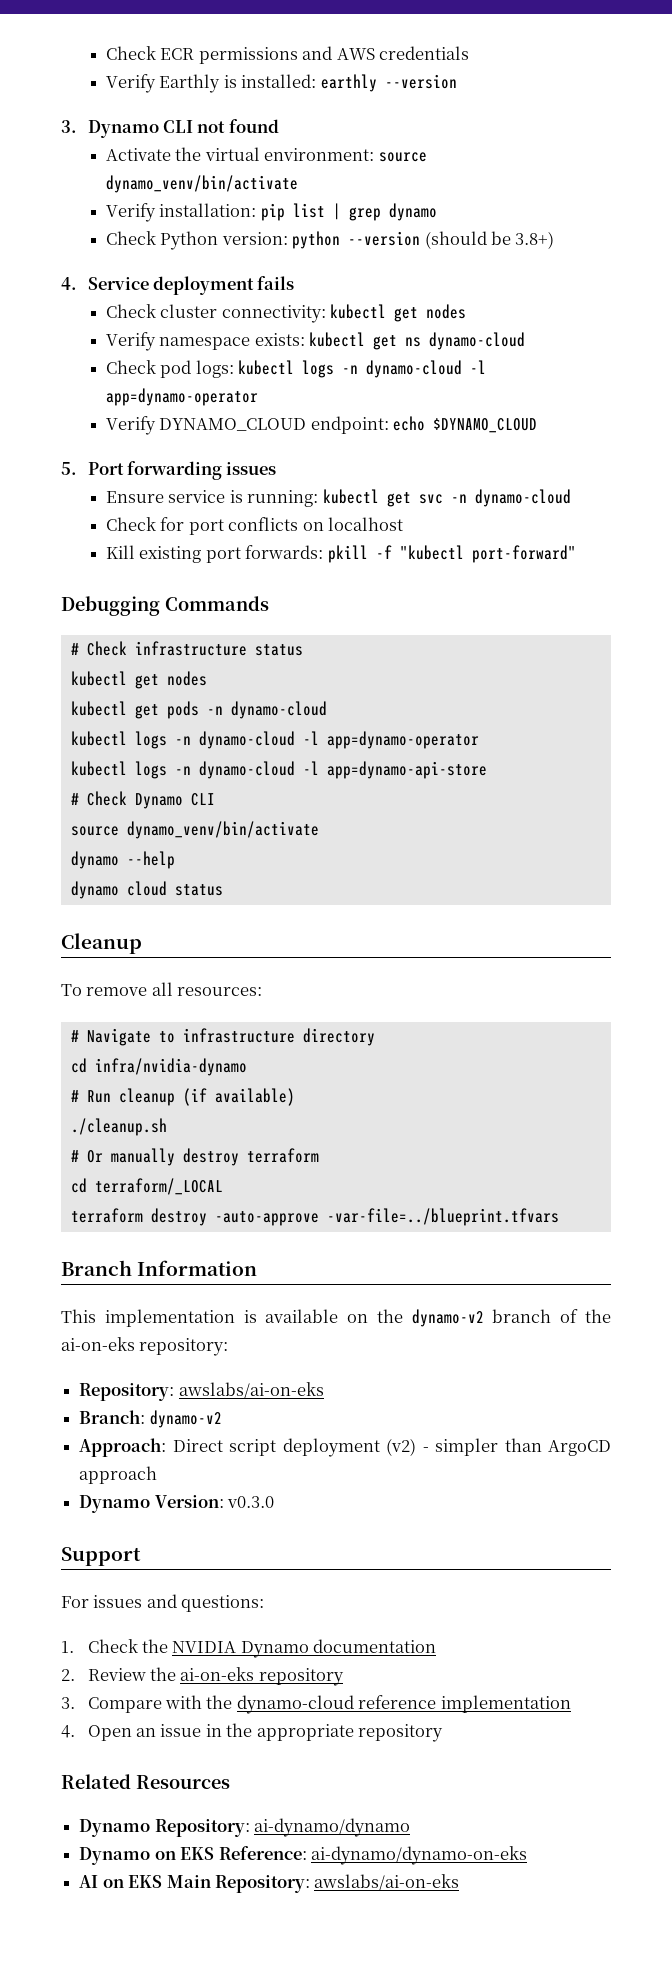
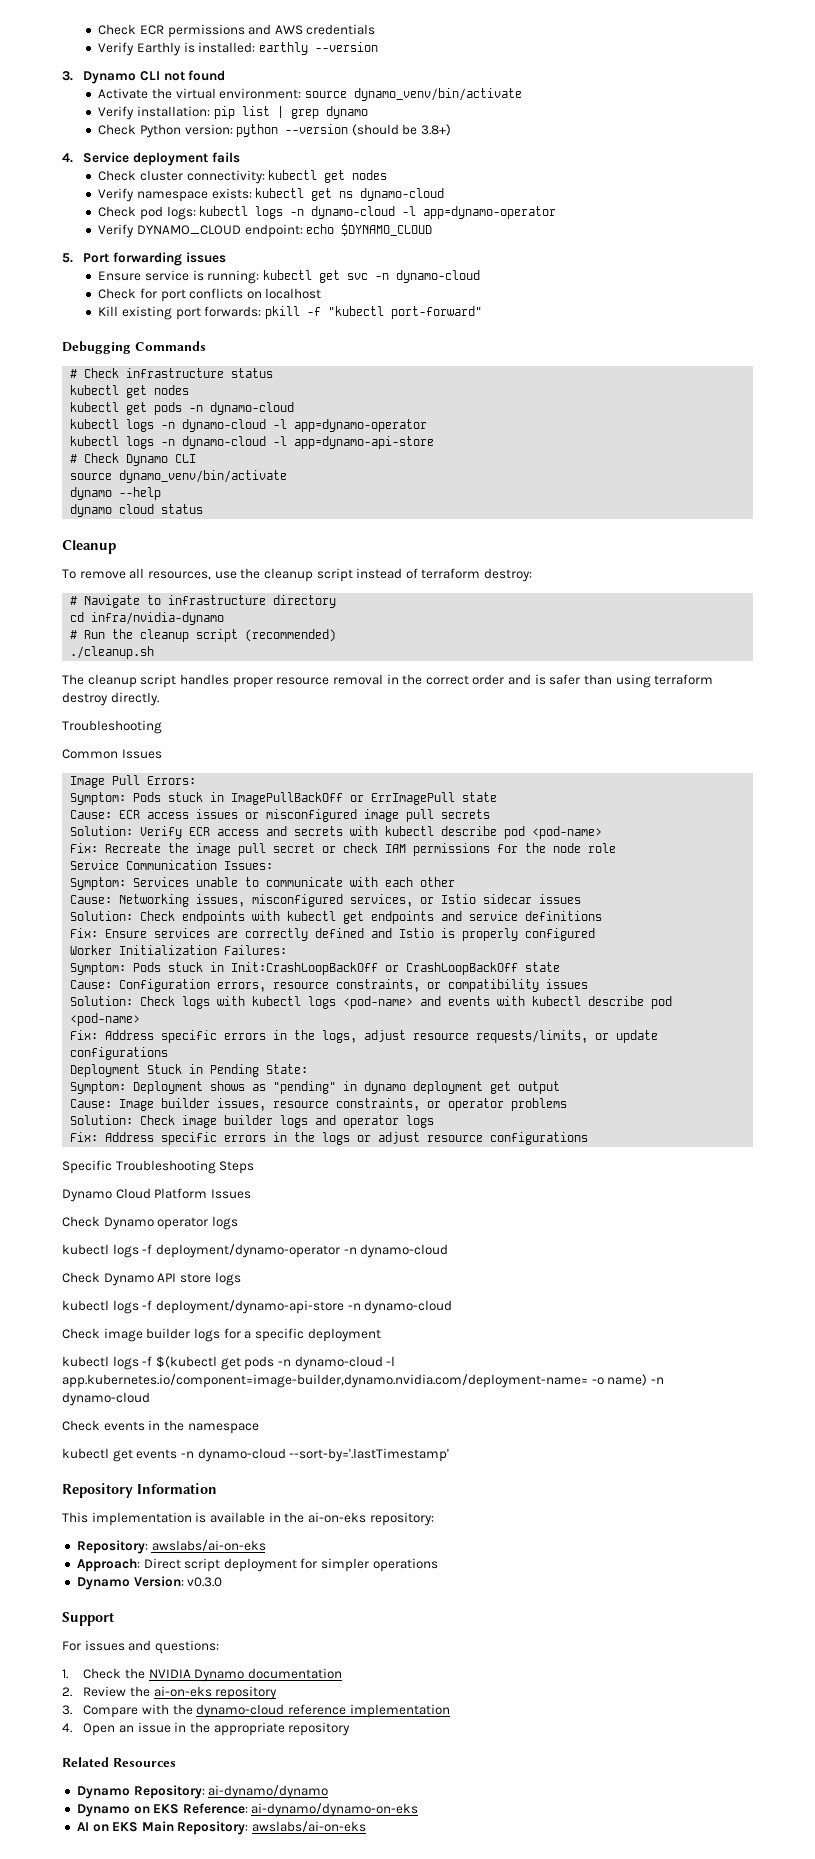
[177,987,263,996] resources: -> [147,568,533,582] resources, use the cleanup script instead of terraform destroy:
[118,1088,295,1106] [70,1118,167,1136] [70,1148,319,1166] [70,1178,223,1195] [70,1208,559,1226] [61,1260,132,1276] cleanup (if available) // ./cleanup.sh // # Or manually destroy terraform // cd terraform/_LOCAL // terraform destroy -auto-approve -var-file=../blueprint.tfvars // Branch -> [112,629,337,642] [70,646,155,659] [62,674,714,688] [62,692,159,706] [62,720,162,734] [62,749,162,759] [70,775,197,788] [70,792,498,805] [70,809,491,822] [70,826,603,839] [70,843,617,856] [70,860,274,870] [70,877,456,890] [70,894,582,907] [70,911,603,924] [70,928,596,941] [70,945,288,955] [70,962,561,975] [70,979,589,992] [70,996,673,1009] [70,1013,141,1026] [70,1030,659,1043] [70,1047,169,1060] [70,1064,309,1077] [70,1081,561,1094] [70,1098,568,1111] [70,1115,435,1128] [70,1132,589,1145] [62,1160,255,1174] [62,1188,251,1202] [62,1216,238,1230] [62,1244,449,1258] [62,1272,241,1286] [62,1300,453,1314] [62,1328,381,1342] [62,1356,396,1370] [62,1374,664,1388] [62,1392,150,1406] [62,1420,259,1434] [62,1448,450,1462] [62,1483,133,1498] the cleanup script (recommended) // ./cleanup.sh // The cleanup script handles proper resource removal in the correct order and is safer than using terraform destroy directly. // Troubleshooting // Common Issues // Image Pull Errors: // Symptom: Pods stuck in ImagePullBackOff or ErrImagePull state // Cause: ECR access issues or misconfigured image pull secrets // Solution: Verify ECR access and secrets with kubectl describe pod <pod-name> // Fix: Recreate the image pull secret or check IAM permissions for the node role // Service Communication Issues: // Symptom: Services unable to communicate with each other // Cause: Networking issues, misconfigured services, or Istio sidecar issues // Solution: Check endpoints with kubectl get endpoints and service definitions // Fix: Ensure services are correctly defined and Istio is properly configured // Worker Initialization Failures: // Symptom: Pods stuck in Init:CrashLoopBackOff or CrashLoopBackOff state // Cause: Configuration errors, resource constraints, or compatibility issues // Solution: Check logs with kubectl logs <pod-name> and events with kubectl describe pod <pod-name> // Fix: Address specific errors in the logs, adjust resource requests/limits, or update configurations // Deployment Stuck in Pending State: // Symptom: Deployment shows as "pending" in dynamo deployment get output // Cause: Image builder issues, resource constraints, or operator problems // Solution: Check image builder logs and operator logs // Fix: Address specific errors in the logs or adjust resource configurations // Specific Troubleshooting Steps // Dynamo Cloud Platform Issues // Check Dynamo operator logs // kubectl logs -f deployment/dynamo-operator -n dynamo-cloud // Check Dynamo API store logs // kubectl logs -f deployment/dynamo-api-store -n dynamo-cloud // Check image builder logs for a specific deployment // kubectl logs -f $(kubectl get pods -n dynamo-cloud -l app.kubernetes.io/component=image-builder,dynamo.nvidia.com/deployment-name= -o name) -n dynamo-cloud // Check events in the namespace // kubectl get events -n dynamo-cloud --sort-by='.lastTimestamp' // Repository
[347,1309,579,1327] on the dynamo-v2 branch of -> [268,1512,281,1522] in
[79,1410,222,1428] // Branch: dynamo-v2 -> (266, 1545) none
[386,1438,611,1456] [79,1466,158,1484] (v2) - simpler than ArgoCD approach -> [300,1558,438,1572] for simpler operations

